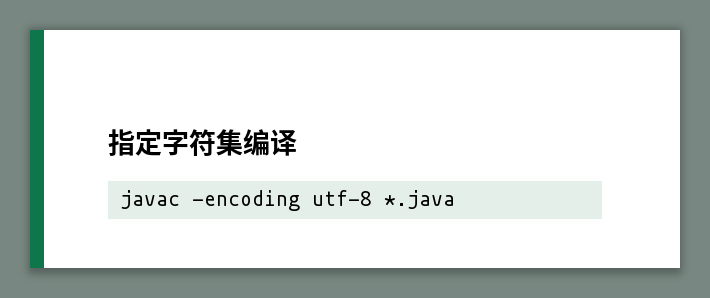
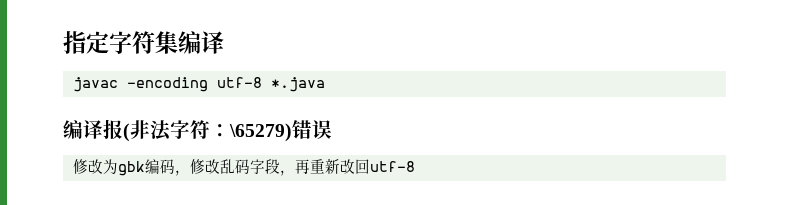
(455, 199) none -> [63,119,332,142] [73,158,416,176] // 编译报(非法字符：\65279)错误 // 修改为gbk编码，修改乱码字段，再重新改回utf-8

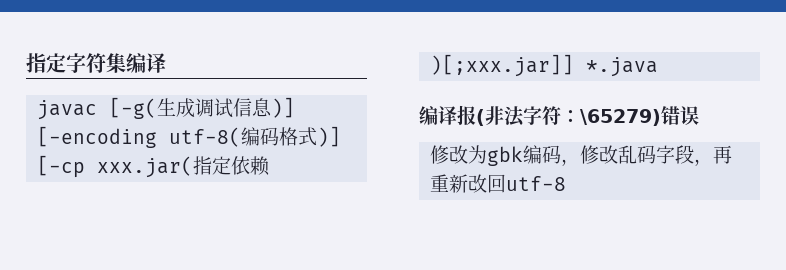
[127,77,263,92] -encoding utf-8 -> [108,97,295,119] [36,126,341,148] [36,155,270,178] [429,54,574,77] [-g(生成调试信息)] [-encoding utf-8(编码格式)] [-cp xxx.jar(指定依赖)[;xxx.jar]]

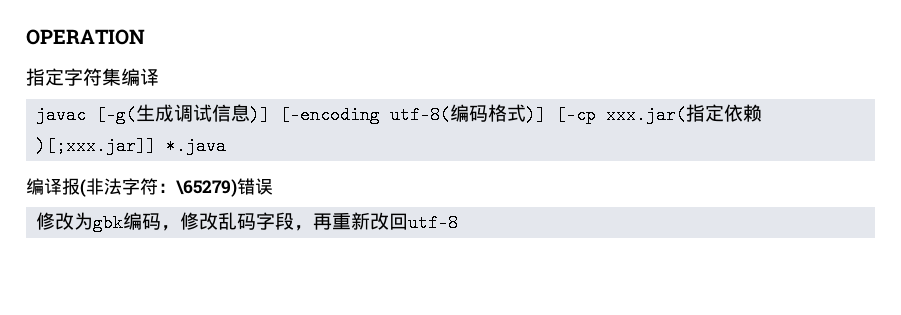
(26, 63) none -> [26,29,145,45] OPERATION //

